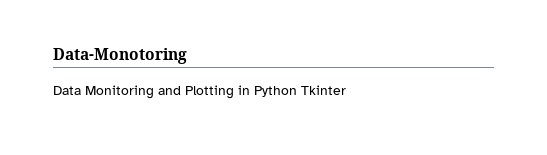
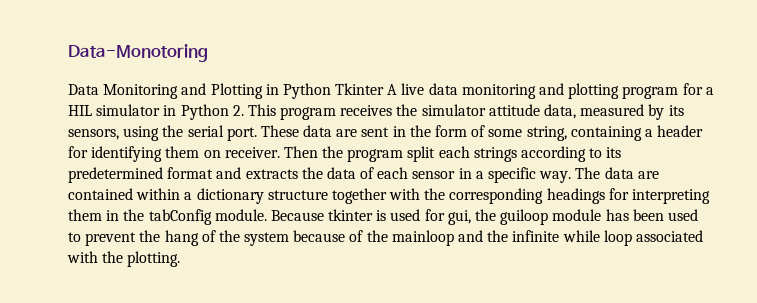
(346, 90) none -> [387,83,714,99] [68,104,684,120] [68,125,704,141] [68,146,622,162] [68,167,659,183] [68,188,711,204] [68,209,698,225] [68,230,703,246] [67,251,181,267] A live data monitoring and plotting program for a HIL simulator in Python 2. This program receives the simulator attitude data, measured by its sensors, using the serial port. These data are sent in the form of some string, containing a header for identifying them on receiver. Then the program split each strings according to its predetermined format and extracts the data of each sensor in a specific way. The data are contained within a dictionary structure together with the corresponding headings for interpreting them in the tabConfig module. Because tkinter is used for gui, the guiloop module has been used to prevent the hang of the system because of the mainloop and the infinite while loop associated with the plotting.

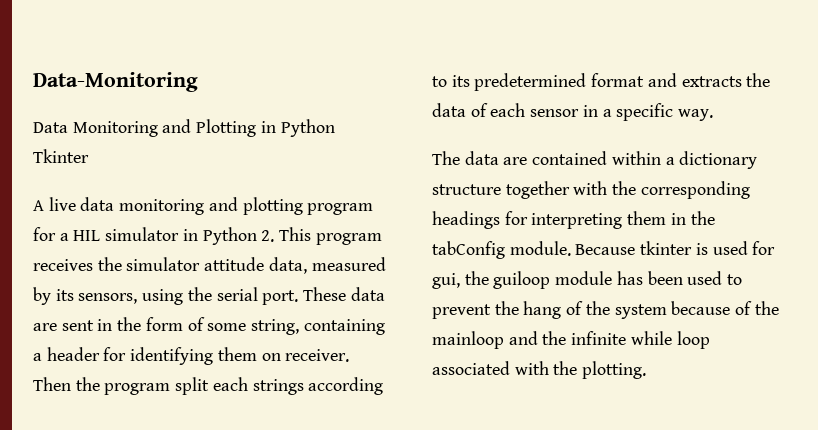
[68,44,208,62] Data-Monotoring -> [33,72,198,92] Data-Monitoring
(385, 89) none -> (89, 156) //
(572, 177) none -> (714, 115) //

